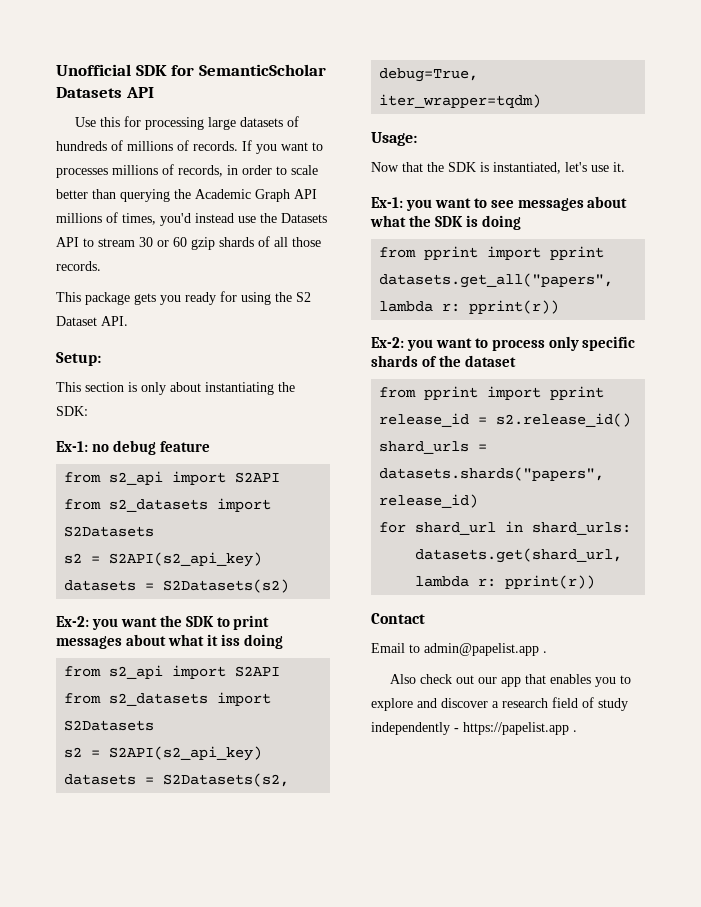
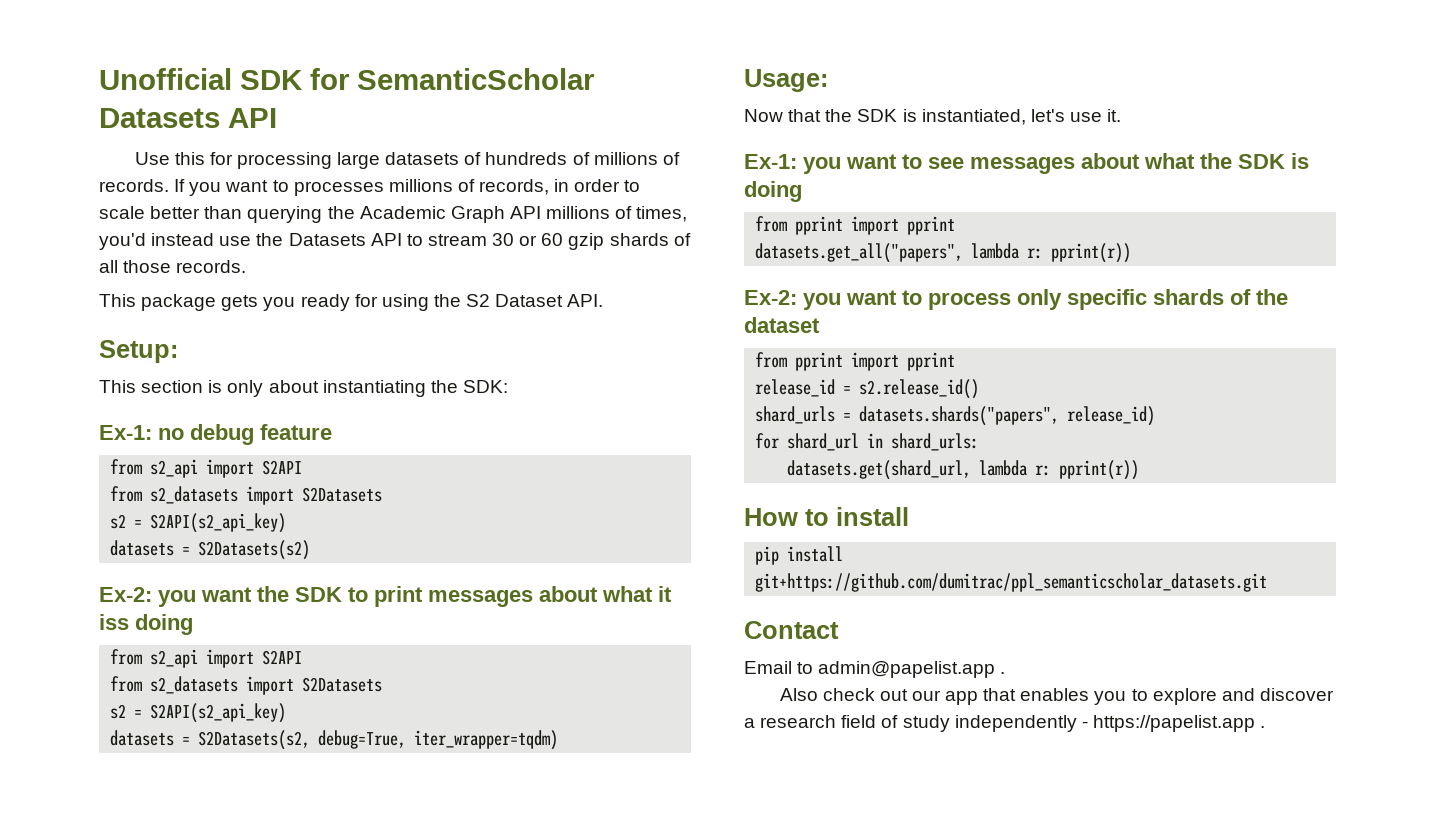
(596, 582) none -> [744,507,909,526] [755,546,844,565] [755,573,1268,592] // How to install // pip install git+https://github.com/dumitrac/ppl_semanticscholar_datasets.git

